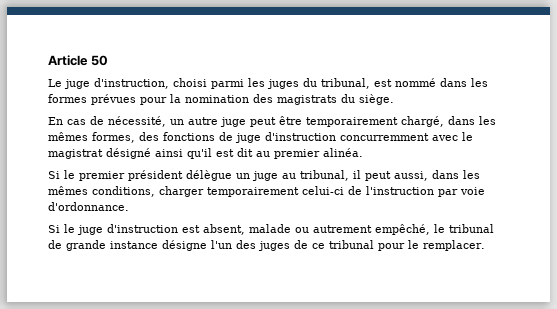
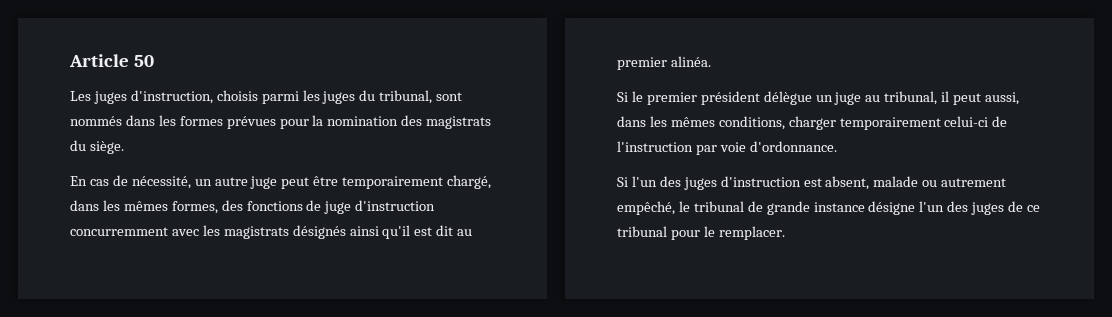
[48,78,207,89] Le juge d'instruction, choisi -> [70,90,258,104] Les juges d'instruction, choisis
[374,78,436,87] est nommé -> [436,92,463,101] [70,116,122,126] sont nommés
[462,132,473,141] [48,148,151,159] le magistrat désigné -> [202,225,346,239] les magistrats désignés
[64,224,103,235] le juge -> [631,176,717,190] l'un des juges

